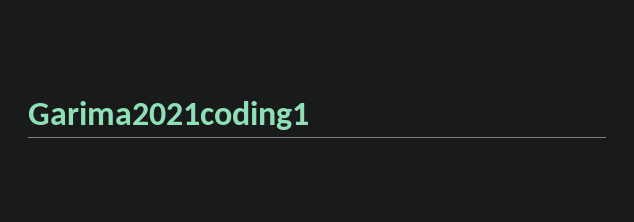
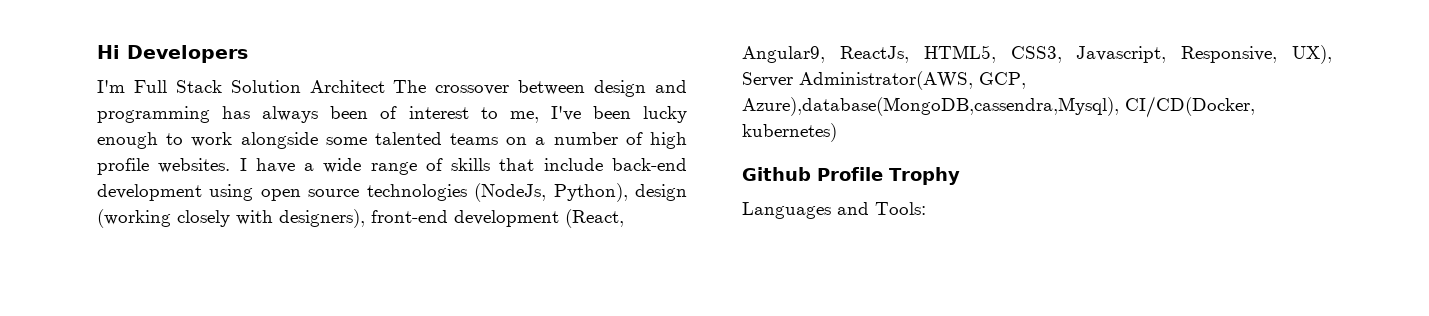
[28,101,309,130] Garima2021coding1 -> [97,45,248,63] [97,80,688,97] [97,106,688,123] [97,132,687,149] [97,158,687,175] [97,183,688,202] [97,209,624,228] [742,45,1332,64] [742,71,1026,90] [742,96,1255,118] [742,123,837,142] [742,167,960,185] [742,202,926,219] Hi Developers // I'm Full Stack Solution Architect The crossover between design and programming has always been of interest to me, I've been lucky enough to work alongside some talented teams on a number of high profile websites. I have a wide range of skills that include back-end development using open source technologies (NodeJs, Python), design (working closely with designers), front-end development (React, Angular9, ReactJs, HTML5, CSS3, Javascript, Responsive, UX), Server Administrator(AWS, GCP, Azure),database(MongoDB,cassendra,Mysql), CI/CD(Docker, kubernetes) // Github Profile Trophy // Languages and Tools:

